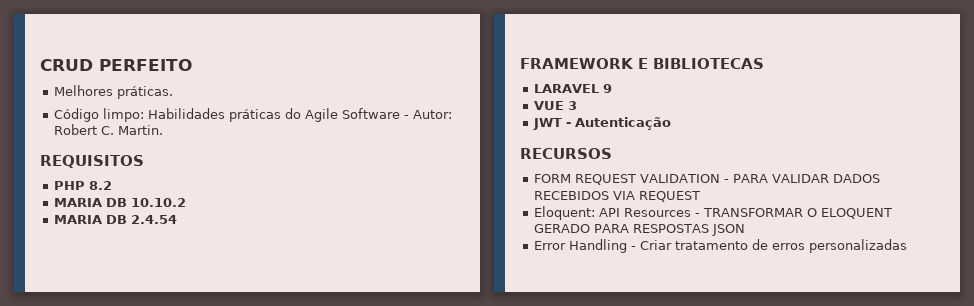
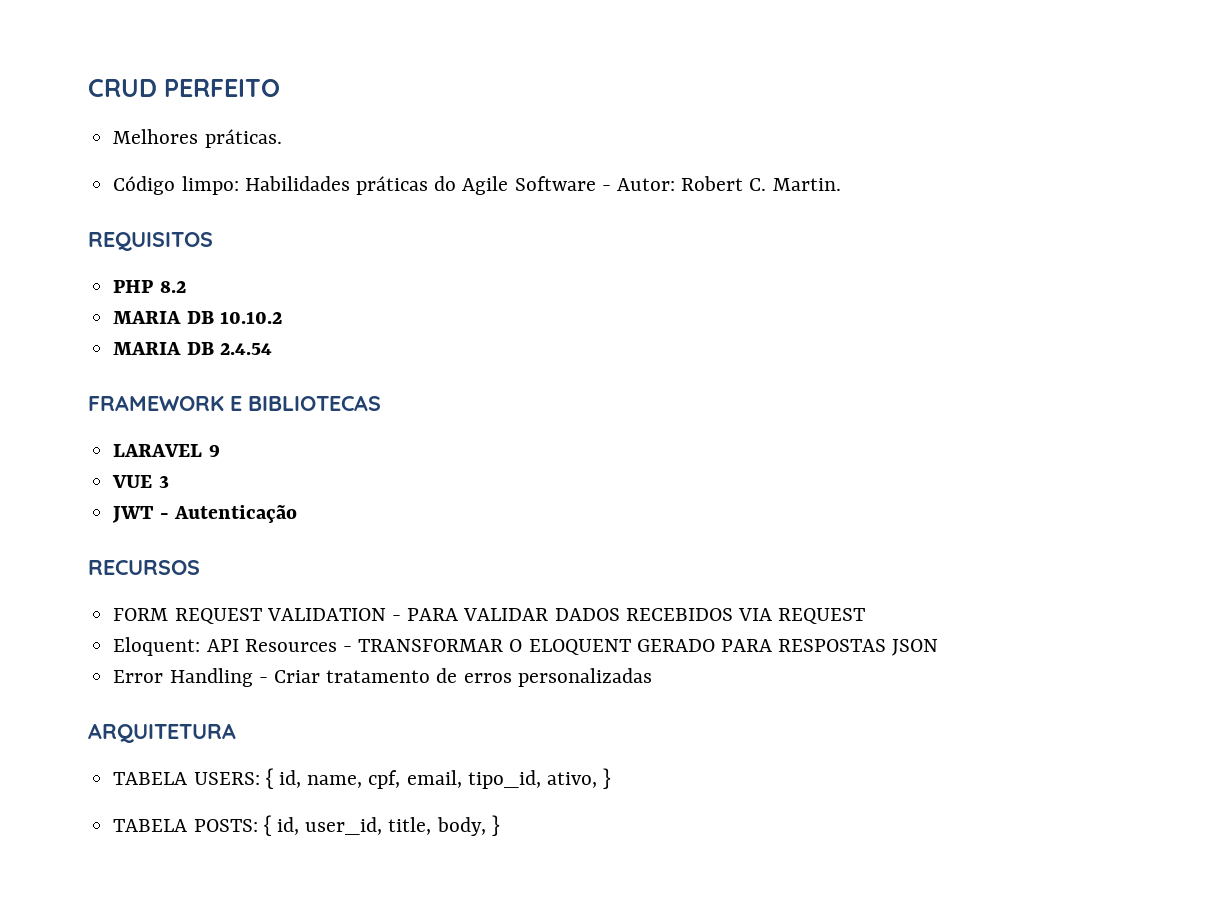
(908, 246) none -> [88,723,236,743] [113,768,612,789] [113,815,500,836] // ARQUITETURA // TABELA USERS: { id, name, cpf, email, tipo_id, ativo, } // TABELA POSTS: { id, user_id, title, body, }

